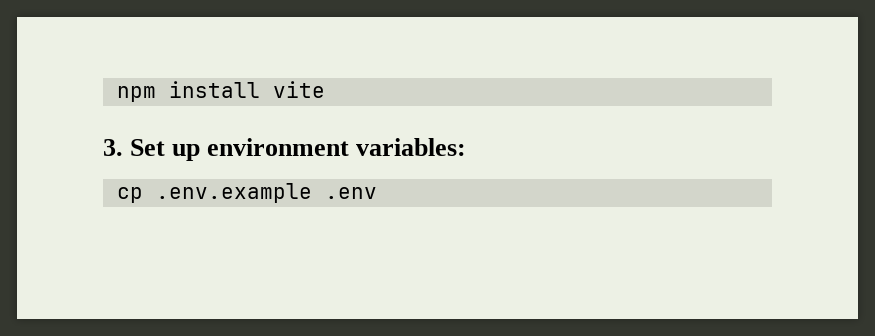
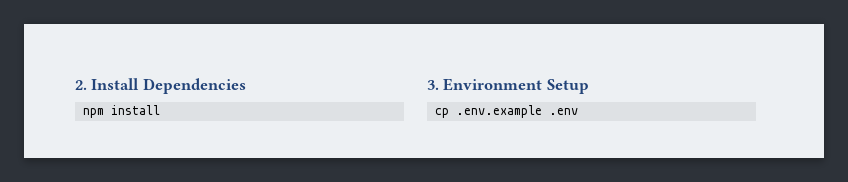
(116, 94) none -> [75,78,246,94] 2. Install Dependencies //
[272,81,325,98] vite -> (160, 110) none
[130,138,467,161] Set up environment variables: -> [443,78,589,94] Environment Setup

